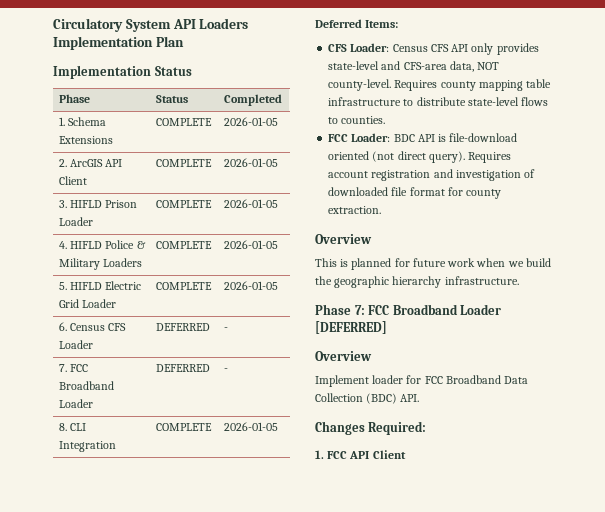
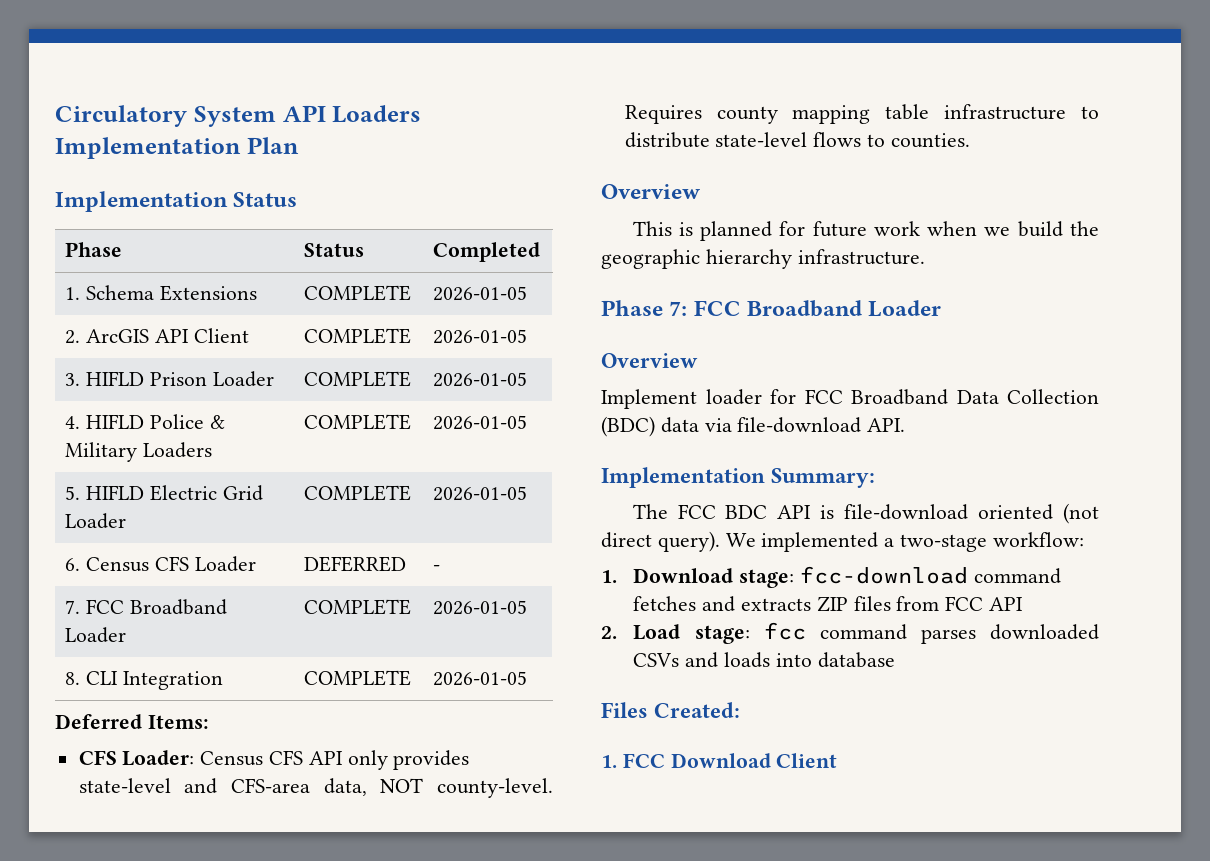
[155,364,210,372] [223,368,228,372] DEFERRED | - -> [304,599,412,615] [433,600,528,615] COMPLETE | 2026-01-05
[328,133,518,142] [328,151,512,163] [328,169,536,181] [328,187,502,199] [328,206,382,214] // FCC Loader: BDC API is file-download oriented (not direct query). Requires account registration and investigation of downloaded file format for county extraction. -> (970, 140) none
[315,321,387,334] [DEFERRED] -> (942, 308) none
[400,394,420,402] [315,421,427,435] API. // Changes Required: -> [660,417,906,433] [601,467,876,488] [632,503,1099,524] [601,531,1084,552] [601,566,1061,588] [633,596,1024,612] [601,622,1099,644] [633,652,895,668] [601,702,741,718] data via file-download API. // Implementation Summary: // The FCC BDC API is file-download oriented (not direct query). We implemented a two-stage workflow: // 1. Download stage: fcc-download command fetches and extracts ZIP files from FCC API // 2. Load stage: fcc command parses downloaded CSVs and loads into database // Files Created:
[349,451,370,459] API -> [670,753,771,768] Download

